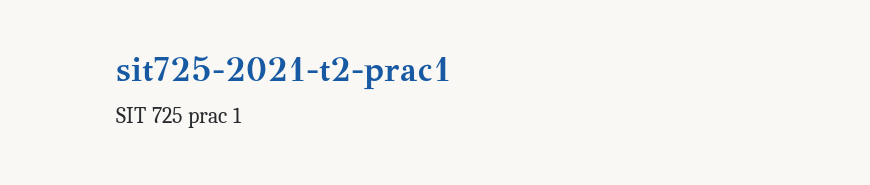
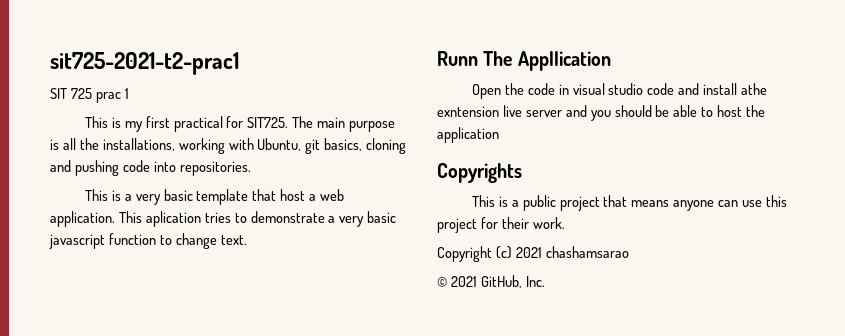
(242, 115) none -> [84,116,396,132] [50,138,407,154] [50,160,251,176] [84,189,345,205] [50,211,397,227] [49,233,247,249] [437,51,611,71] [471,83,768,99] [437,105,766,121] [437,127,499,143] [437,163,522,183] [471,195,788,211] [437,217,565,233] [437,246,629,262] [437,275,545,288] // This is my first practical for SIT725. The main purpose is all the installations, working with Ubuntu, git basics, cloning and pushing code into repositories. // This is a very basic template that host a web application. This aplication tries to demonstrate a very basic javascript function to change text. // Runn The Appllication // Open the code in visual studio code and install athe exntension live server and you should be able to host the application // Copyrights // This is a public project that means anyone can use this project for their work. // Copyright (c) 2021 chashamsarao // © 2021 GitHub, Inc.

